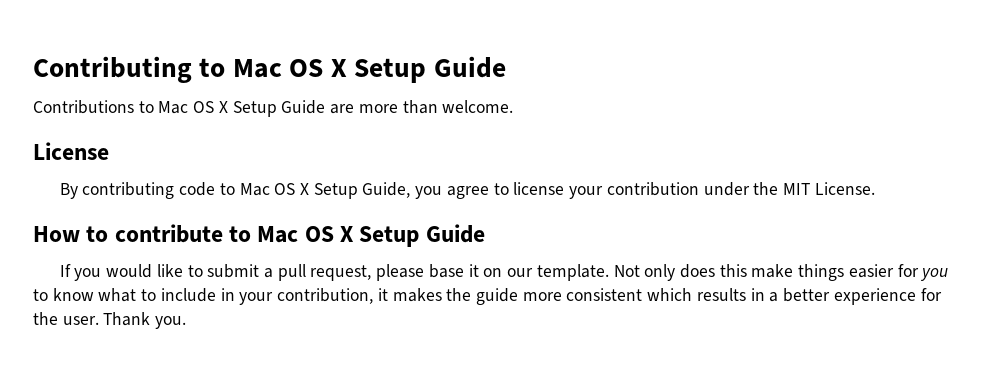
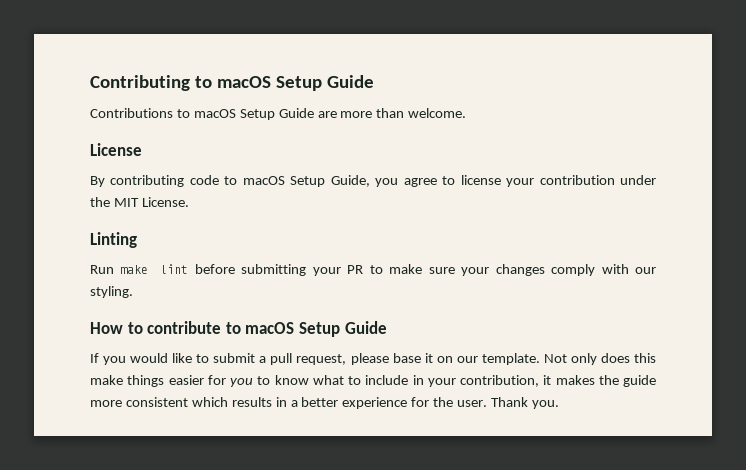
[232,59,347,78] Mac OS X -> [216,76,271,88] macOS
[158,101,228,114] Mac OS X -> [193,109,236,118] macOS
[239,183,310,196] Mac OS X -> [242,176,285,185] macOS
(875, 188) none -> [90,232,137,248] [90,264,656,276] [90,286,133,298] // Linting // Run make lint before submitting your PR to make sure your changes comply with our styling.
[257,226,355,243] Mac OS X -> [245,322,295,334] macOS

